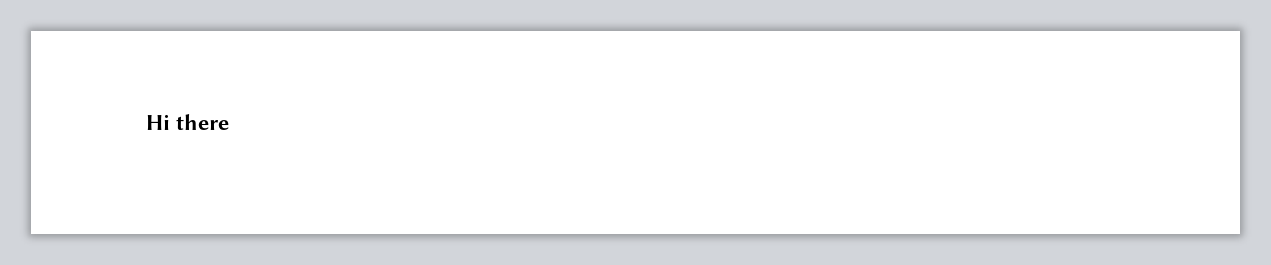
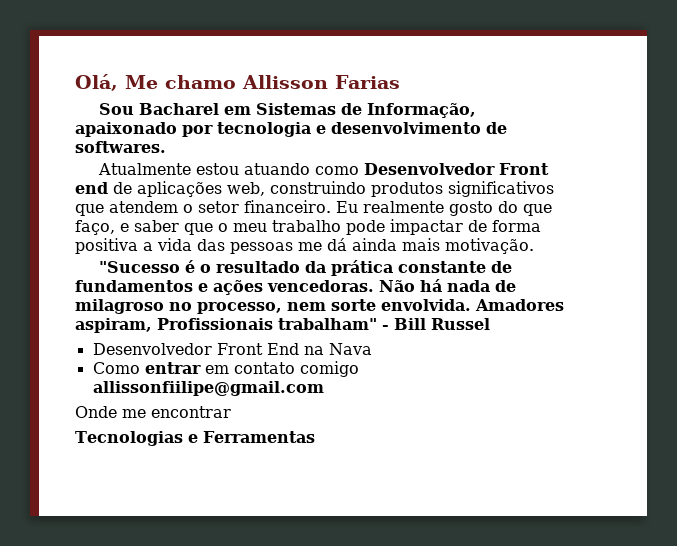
[146,114,230,130] Hi there -> [75,74,400,91] [99,103,477,118] [75,122,507,137] [75,141,166,153] [98,163,550,175] [75,181,554,197] [75,200,552,216] [75,219,541,235] [75,238,534,254] [99,260,513,276] [75,279,516,295] [75,299,564,314] [75,318,490,333] [92,343,372,355] [92,361,359,377] [92,381,324,396] [75,406,231,418] [75,431,315,446] Olá, Me chamo Allisson Farias // Sou Bacharel em Sistemas de Informação, apaixonado por tecnologia e desenvolvimento de softwares. // Atualmente estou atuando como Desenvolvedor Front end de aplicações web, construindo produtos significativos que atendem o setor financeiro. Eu realmente gosto do que faço, e saber que o meu trabalho pode impactar de forma positiva a vida das pessoas me dá ainda mais motivação. // "Sucesso é o resultado da prática constante de fundamentos e ações vencedoras. Não há nada de milagroso no processo, nem sorte envolvida. Amadores aspiram, Profissionais trabalham" - Bill Russel // Desenvolvedor Front End na Nava // Como entrar em contato comigo allissonfiilipe@gmail.com // Onde me encontrar // Tecnologias e Ferramentas

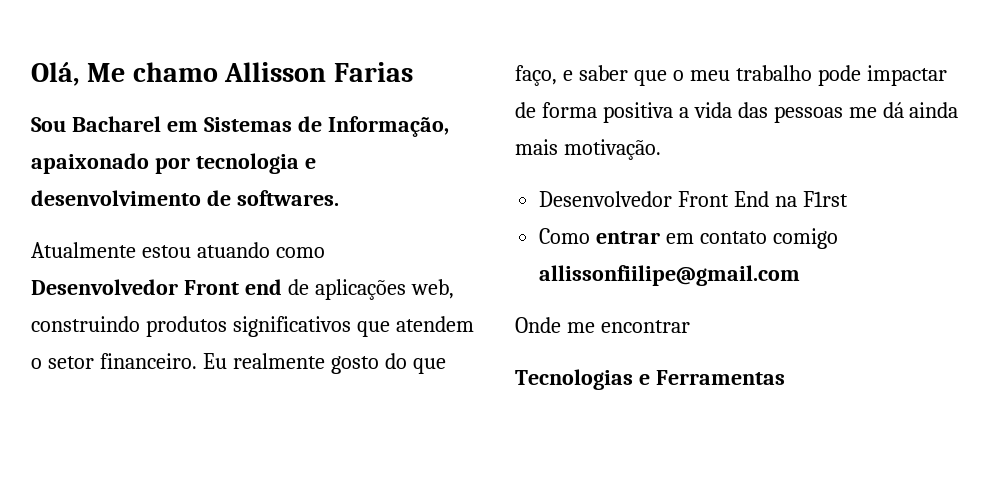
[99,260,513,276] [75,279,516,295] [75,299,564,314] [75,318,490,333] // "Sucesso é o resultado da prática constante de fundamentos e ações vencedoras. Não há nada de milagroso no processo, nem sorte envolvida. Amadores aspiram, Profissionais trabalham" - Bill Russel -> (661, 149) none
[328,343,372,355] Nava -> [802,191,848,207] F1rst

